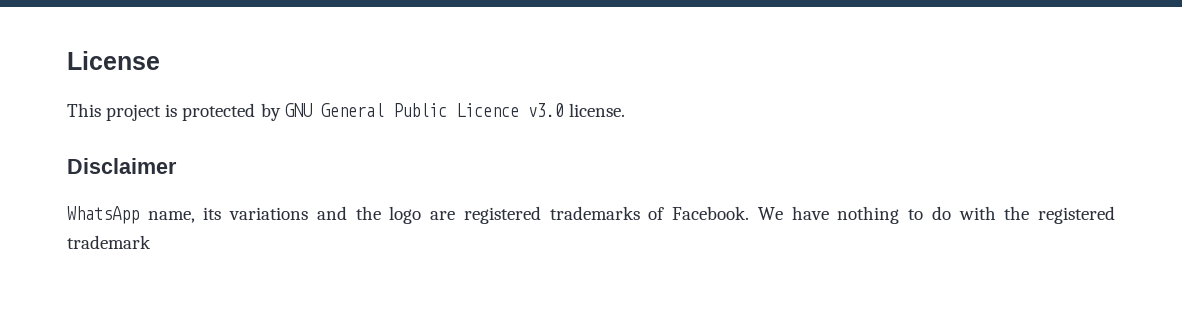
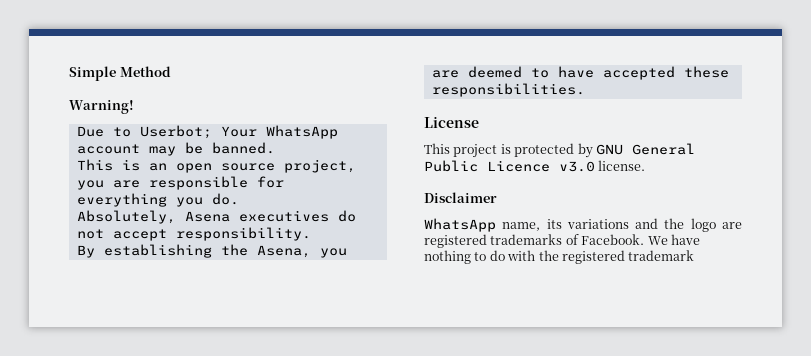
(67, 60) none -> [69,66,171,81] [69,100,134,114] [76,125,338,139] [76,142,275,156] [76,159,356,173] [76,176,284,190] [76,193,239,207] [76,210,356,224] [76,227,311,241] [76,244,347,258] [431,66,729,80] [431,83,585,97] Simple Method // Warning! // Due to Userbot; Your WhatsApp account may be banned. // This is an open source project, you are responsible for everything you do. // Absolutely, Asena executives do not accept responsibility. // By establishing the Asena, you are deemed to have accepted these responsibilities. //

